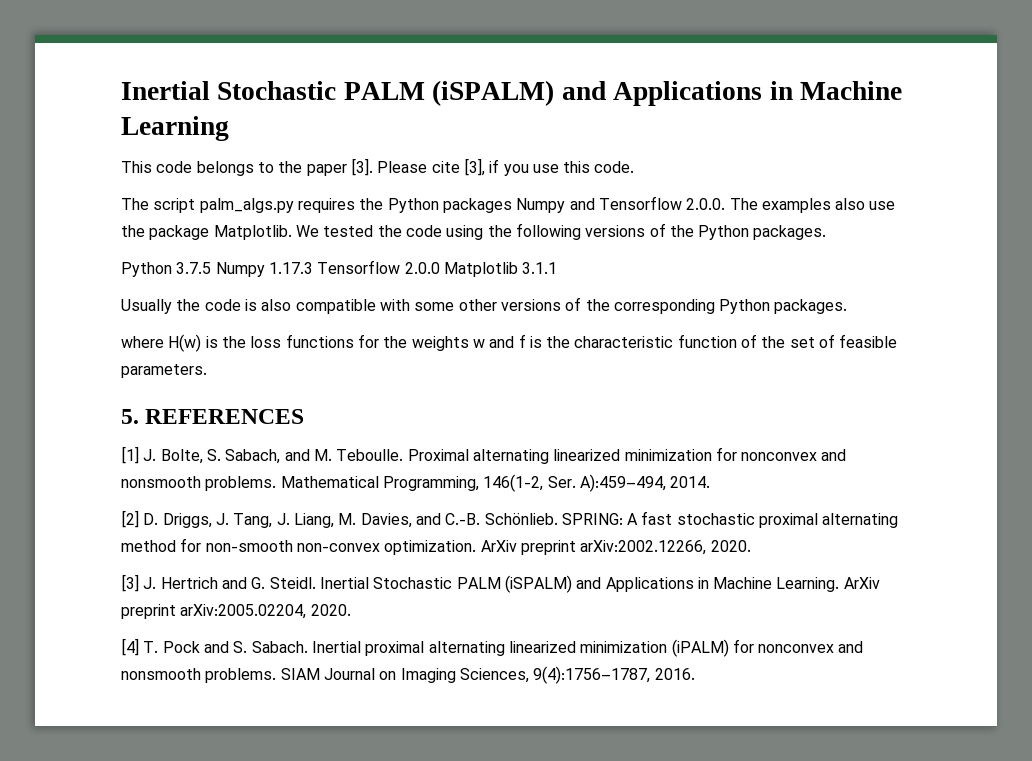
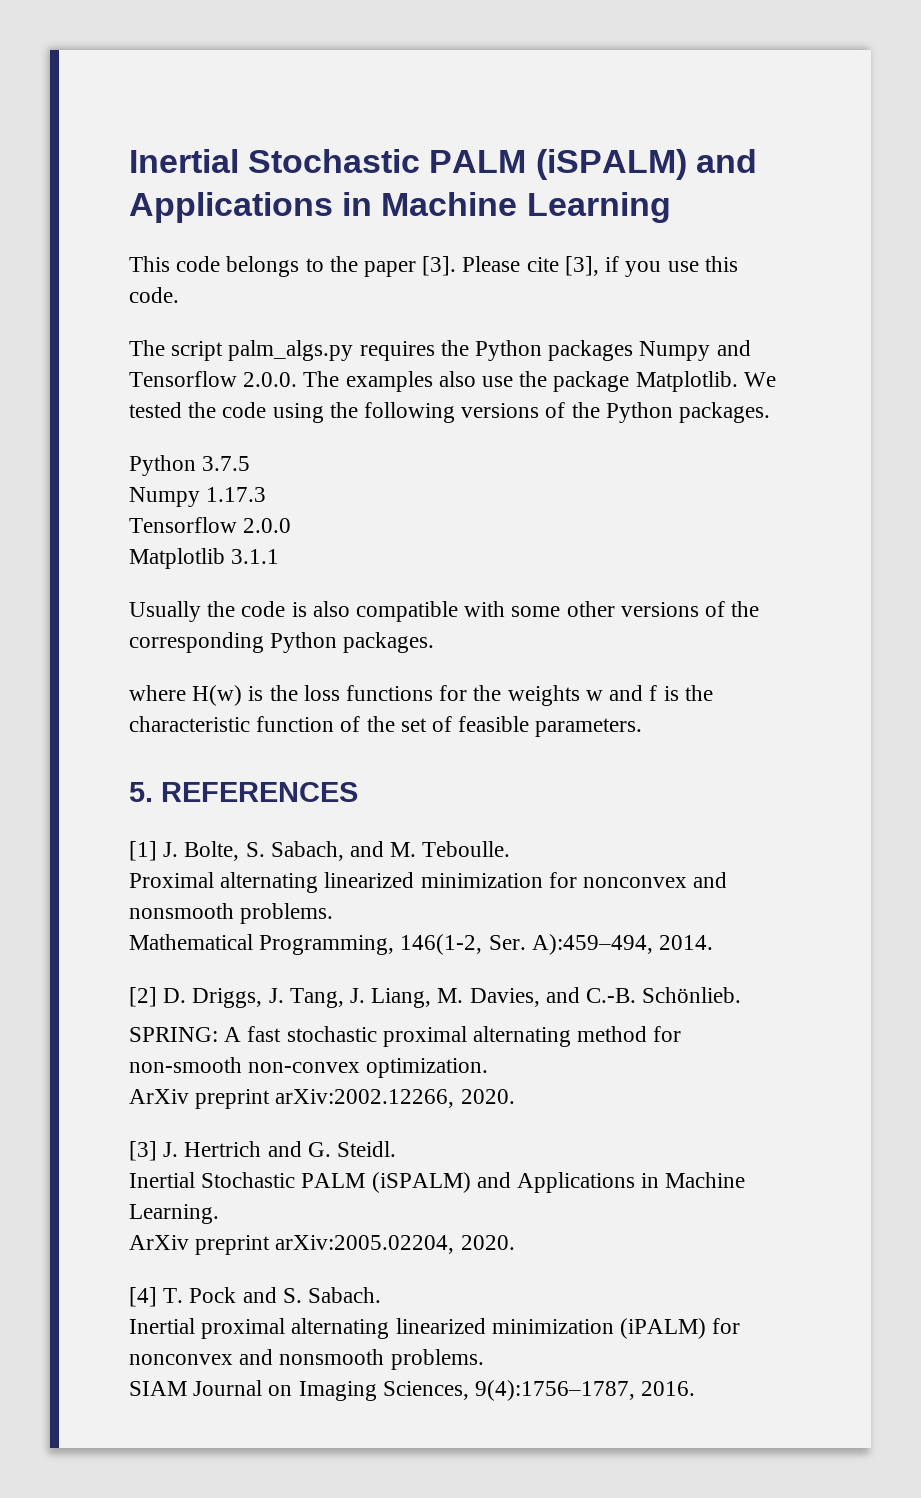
(212, 268) none -> (251, 463) //
(313, 268) none -> (267, 494) //
(440, 268) none -> (292, 525) //
(404, 455) none -> (511, 849) //
(277, 483) none -> (334, 913) //
(558, 519) none -> (742, 995) //
(477, 547) none -> (489, 1068) //
(316, 583) none -> (397, 1149) //
(840, 584) none -> (219, 1214) //
(308, 647) none -> (382, 1295) //
(277, 675) none -> (484, 1359) //

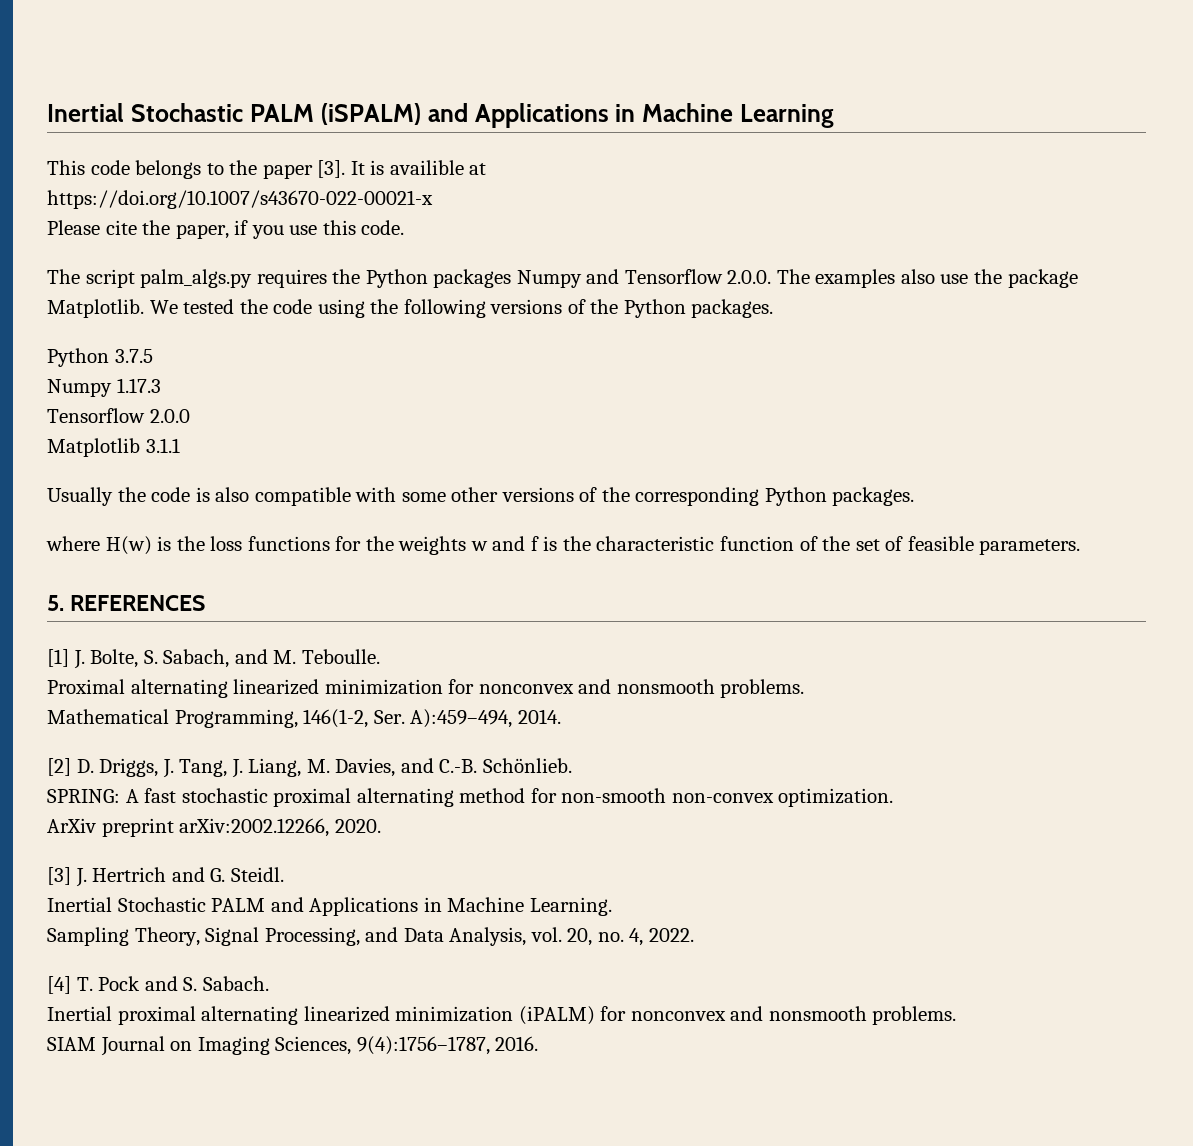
[462,256,599,276] Please cite [3], -> [350,160,487,175] [47,190,433,209] [47,220,229,239] It is availible at // https://doi.org/10.1007/s43670-022-00021-x // Please cite the paper,
[371,1172,471,1193] (iSPALM) -> (266, 905) none
[129,1235,515,1255] ArXiv preprint arXiv:2005.02204, 2020. -> [47,927,694,946] Sampling Theory, Signal Processing, and Data Analysis, vol. 20, no. 4, 2022.

